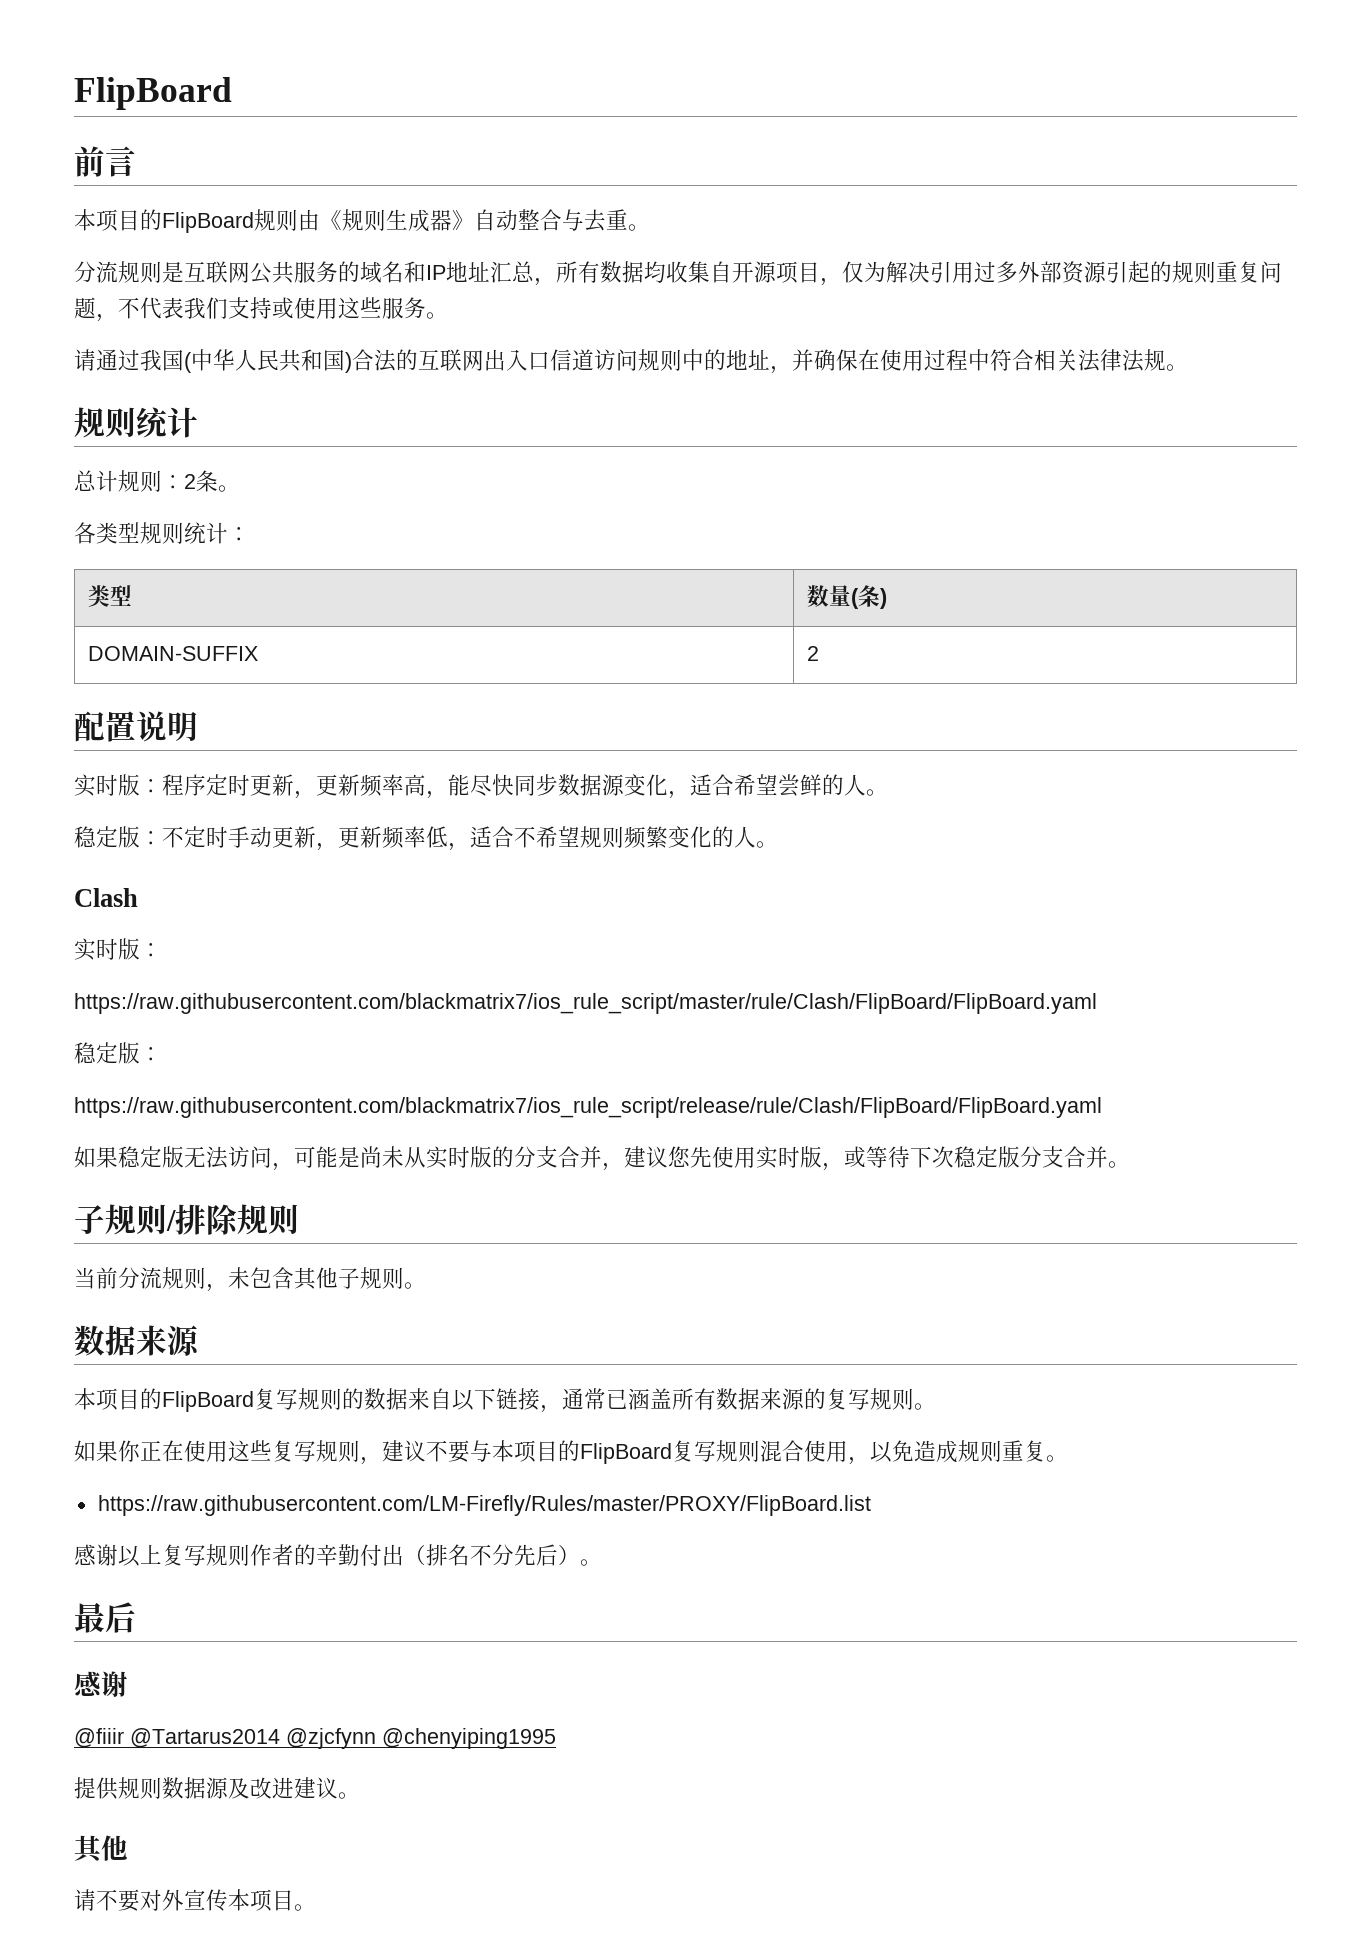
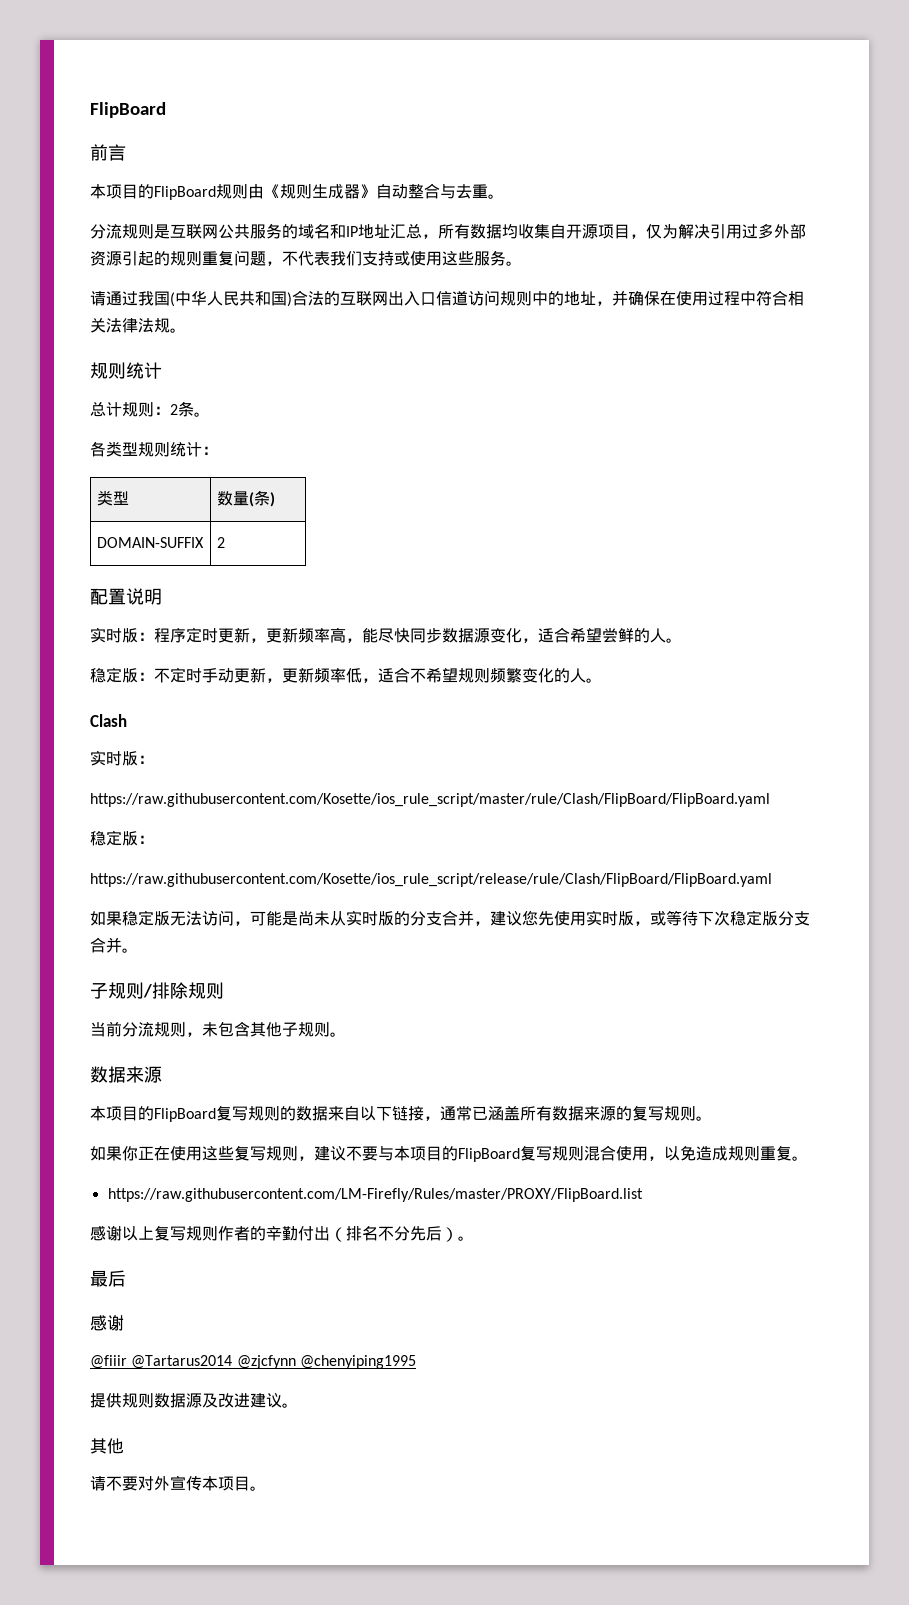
[74,993,1097,1014] https://raw.githubusercontent.com/blackmatrix7/ios_rule_script/master/rule/Clash/FlipBoard/FlipBoard.yaml -> [90,793,770,807] https://raw.githubusercontent.com/Kosette/ios_rule_script/master/rule/Clash/FlipBoard/FlipBoard.yaml
[74,1097,1102,1118] https://raw.githubusercontent.com/blackmatrix7/ios_rule_script/release/rule/Clash/FlipBoard/FlipBoard.yaml -> [90,873,772,887] https://raw.githubusercontent.com/Kosette/ios_rule_script/release/rule/Clash/FlipBoard/FlipBoard.yaml

